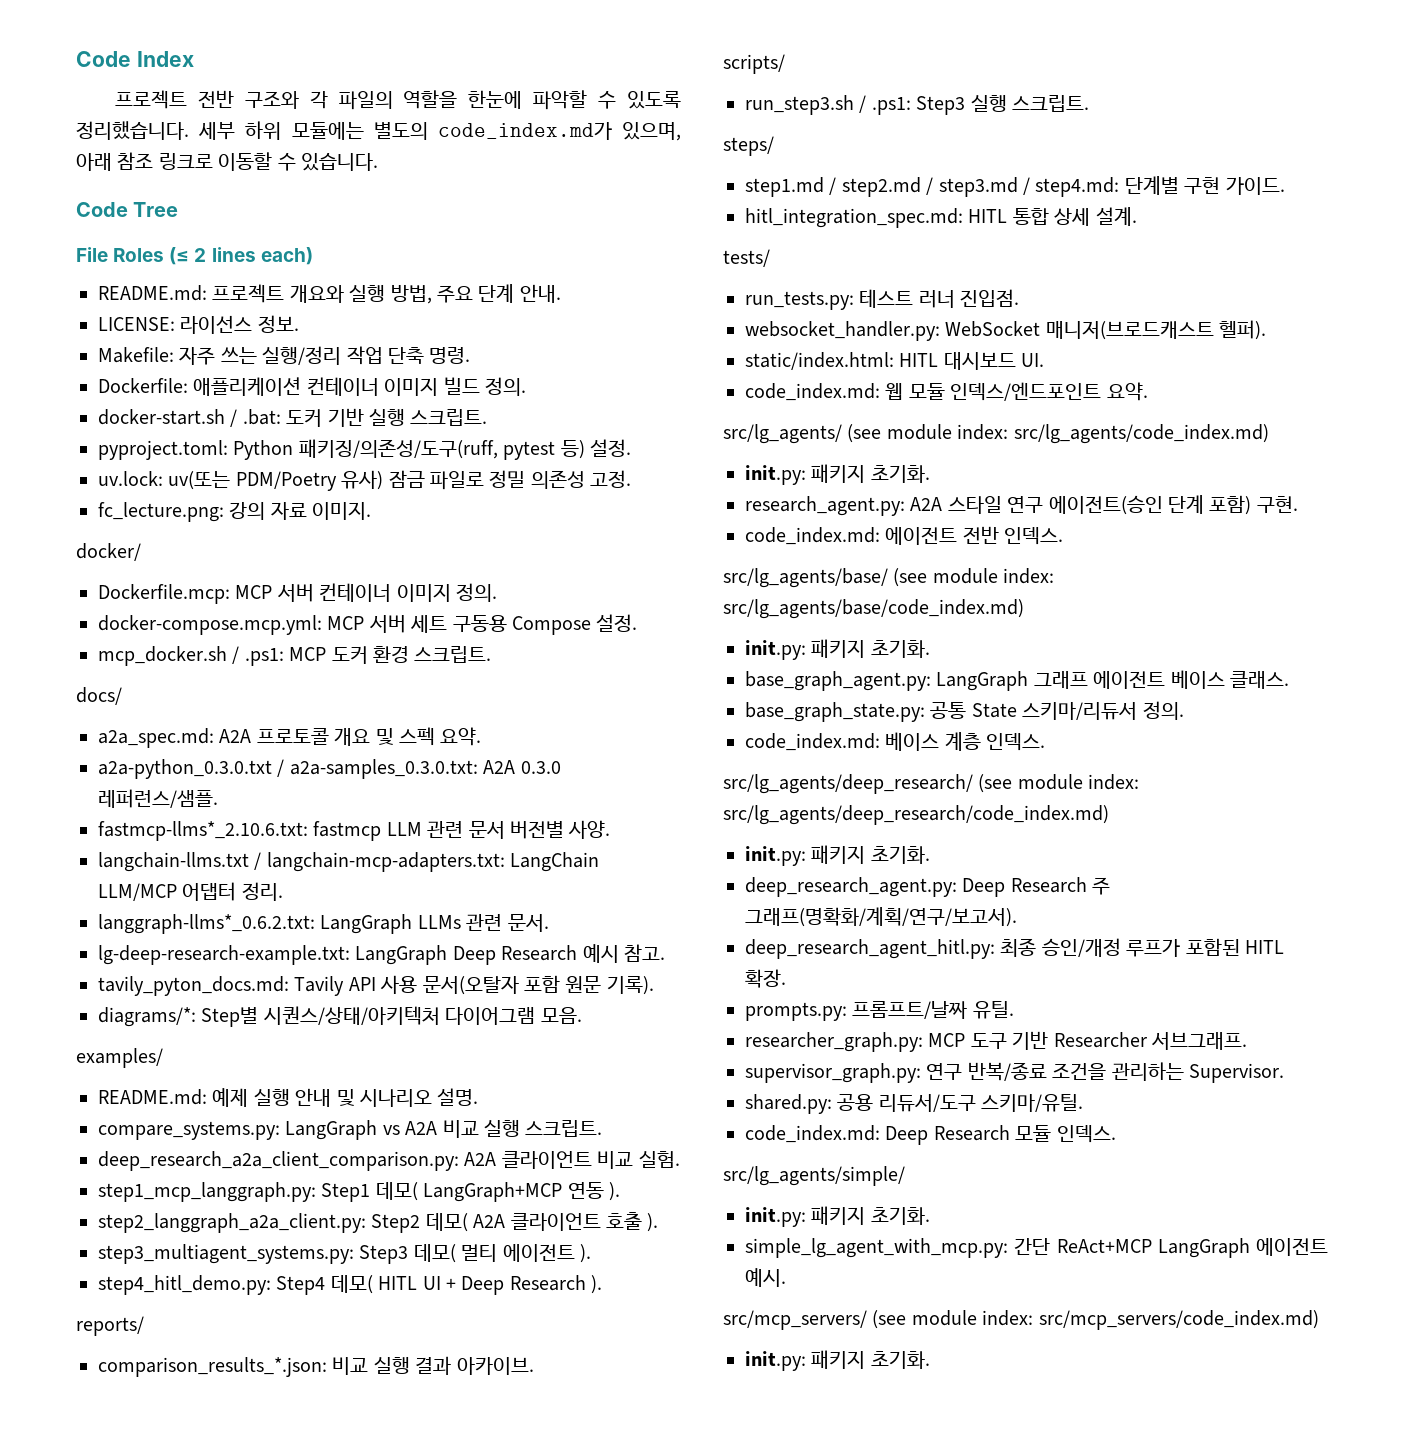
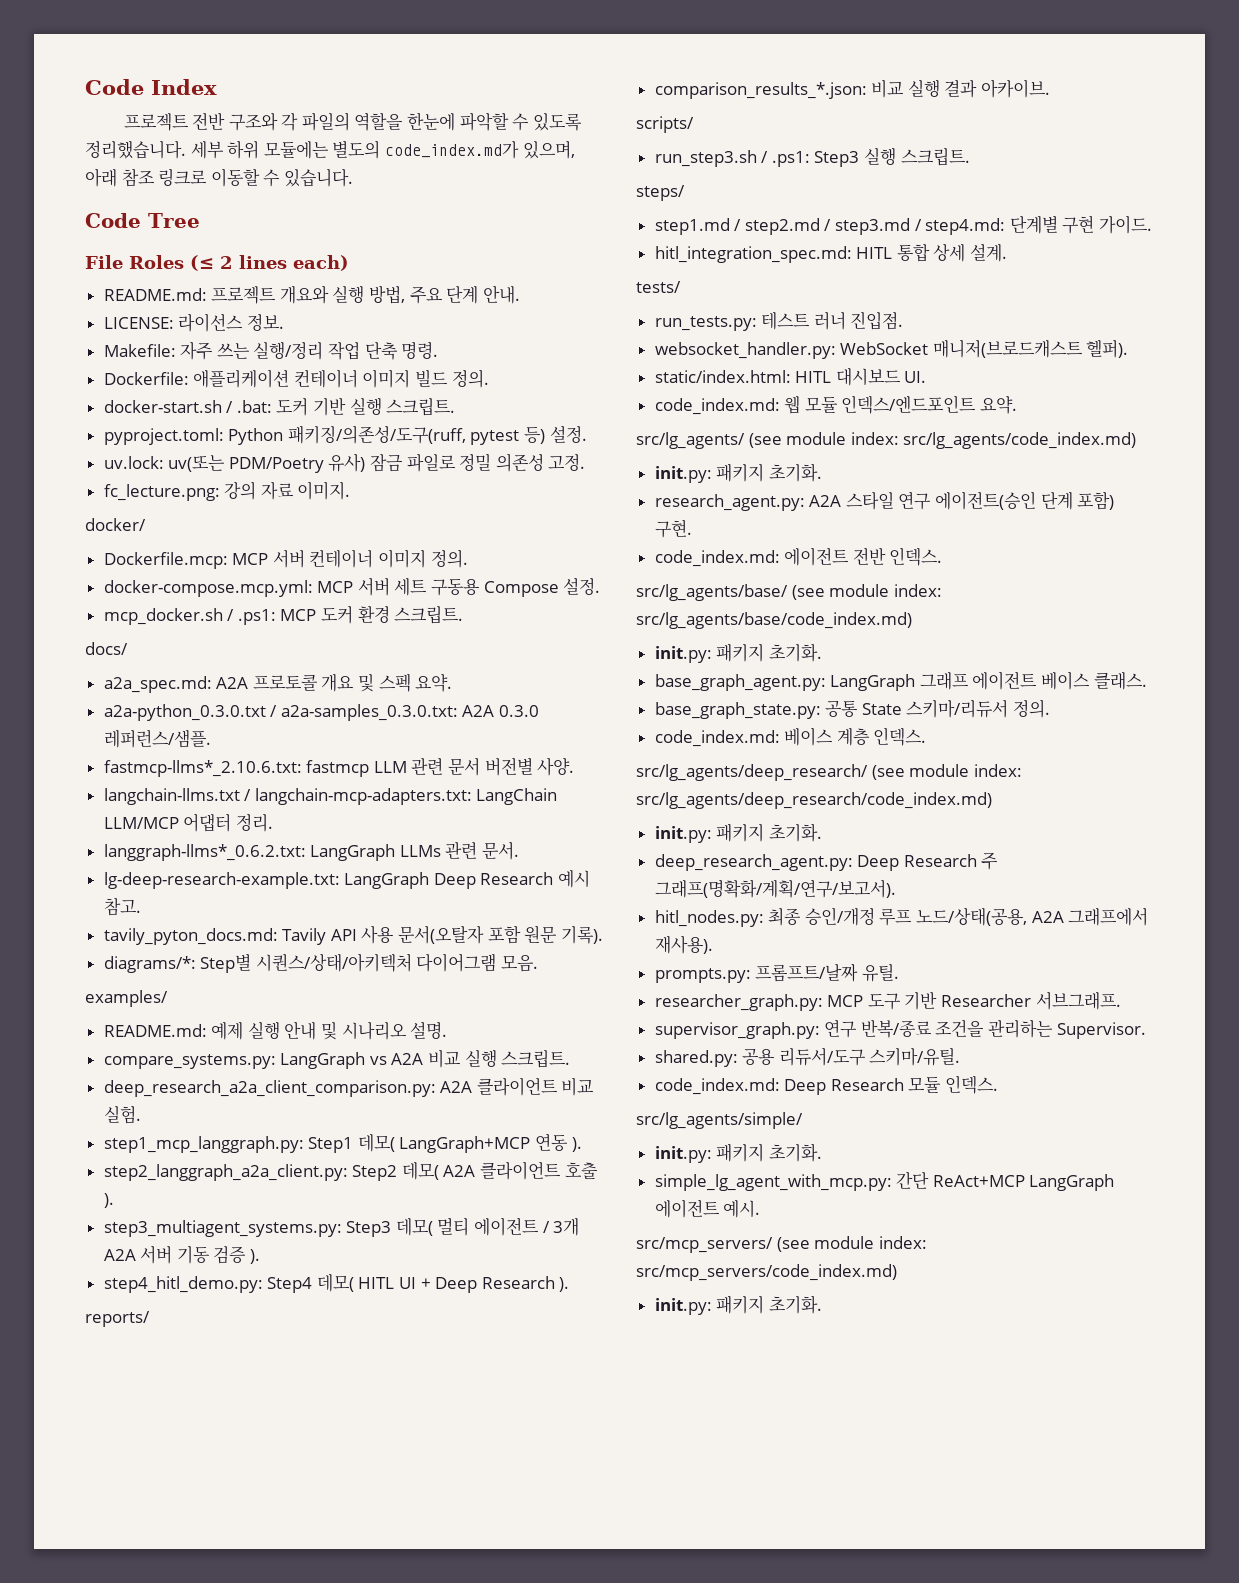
(575, 1253) none -> [542,1217,580,1236] [103,1245,247,1264] / 3개 A2A 서버 기동 검증
[745,939,995,959] deep_research_agent_hitl.py: -> [654,910,764,927] hitl_nodes.py:
[1126,938,1284,957] [745,969,786,988] 루프가 포함된 HITL 확장. -> [879,907,1149,926] [654,935,713,954] 루프 노드/상태(공용, A2A 그래프에서 재사용).

